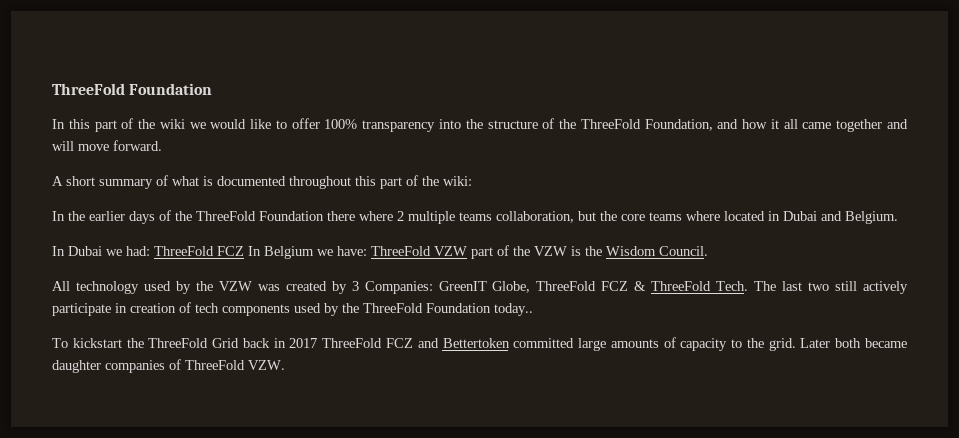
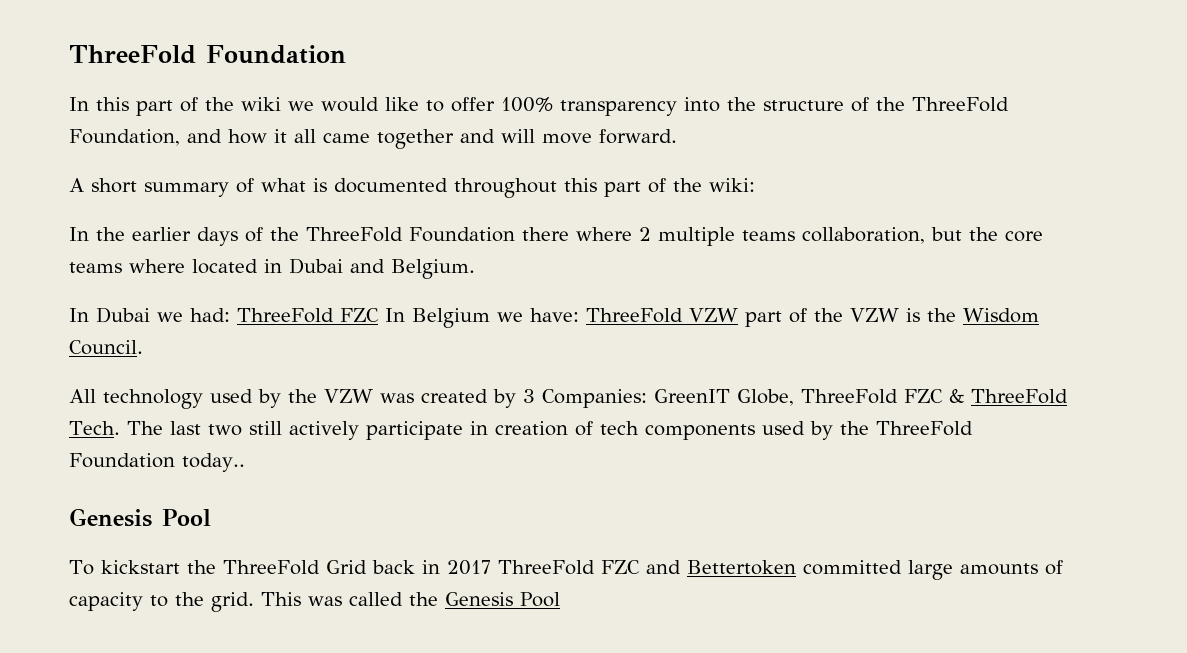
[217,246,244,256] FCZ -> [340,308,379,322] FZC
[601,281,629,291] FCZ -> [904,389,943,403] FZC
(533, 309) none -> [69,508,211,527] // Genesis Pool
[385,338,413,348] FCZ -> [600,560,640,574] FZC
[800,338,907,348] [52,359,285,373] Later both became daughter companies of ThreeFold VZW. -> [261,592,560,607] This was called the Genesis Pool

